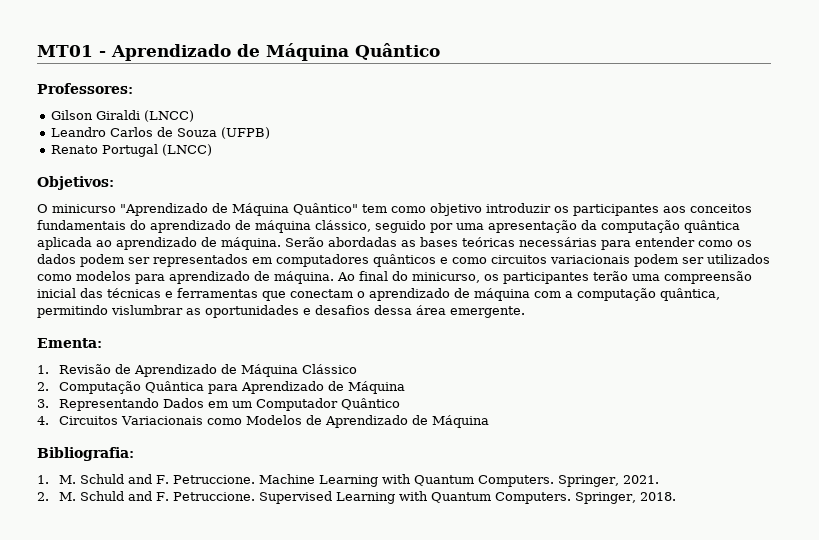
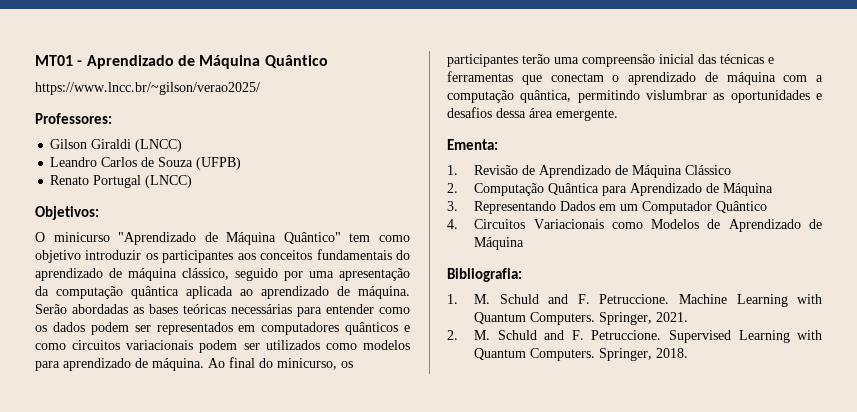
(440, 51) none -> [35,82,260,95] // https://www.lncc.br/~gilson/verao2025/

